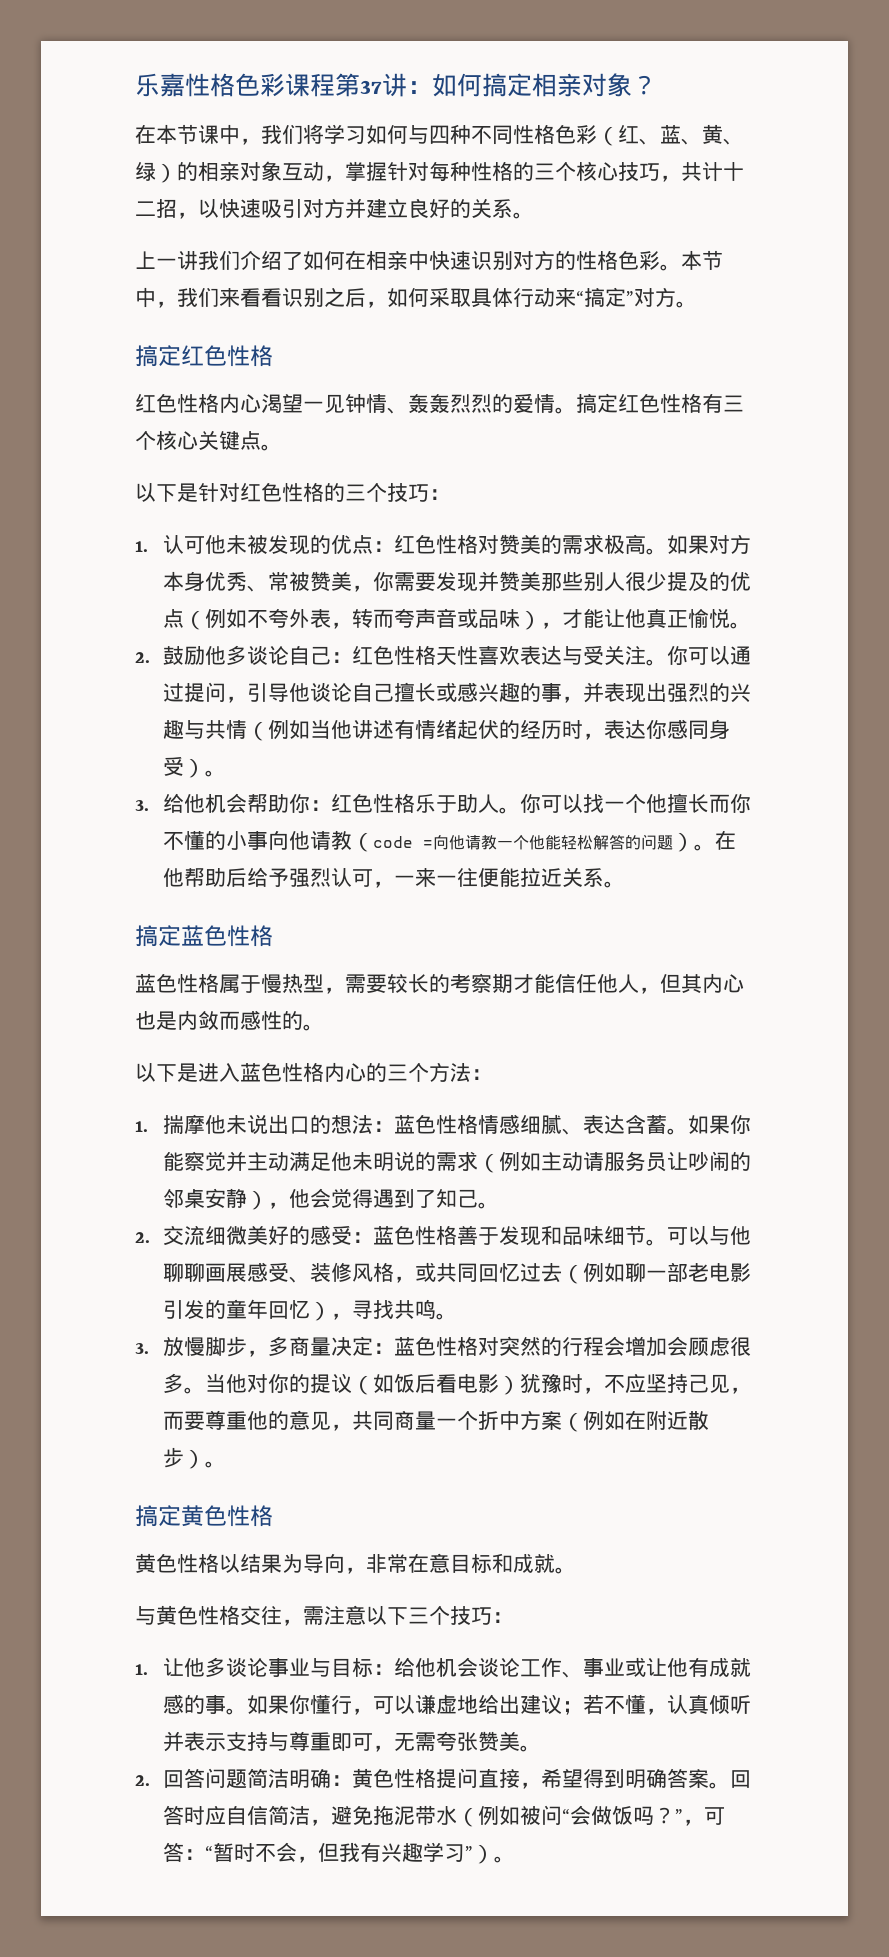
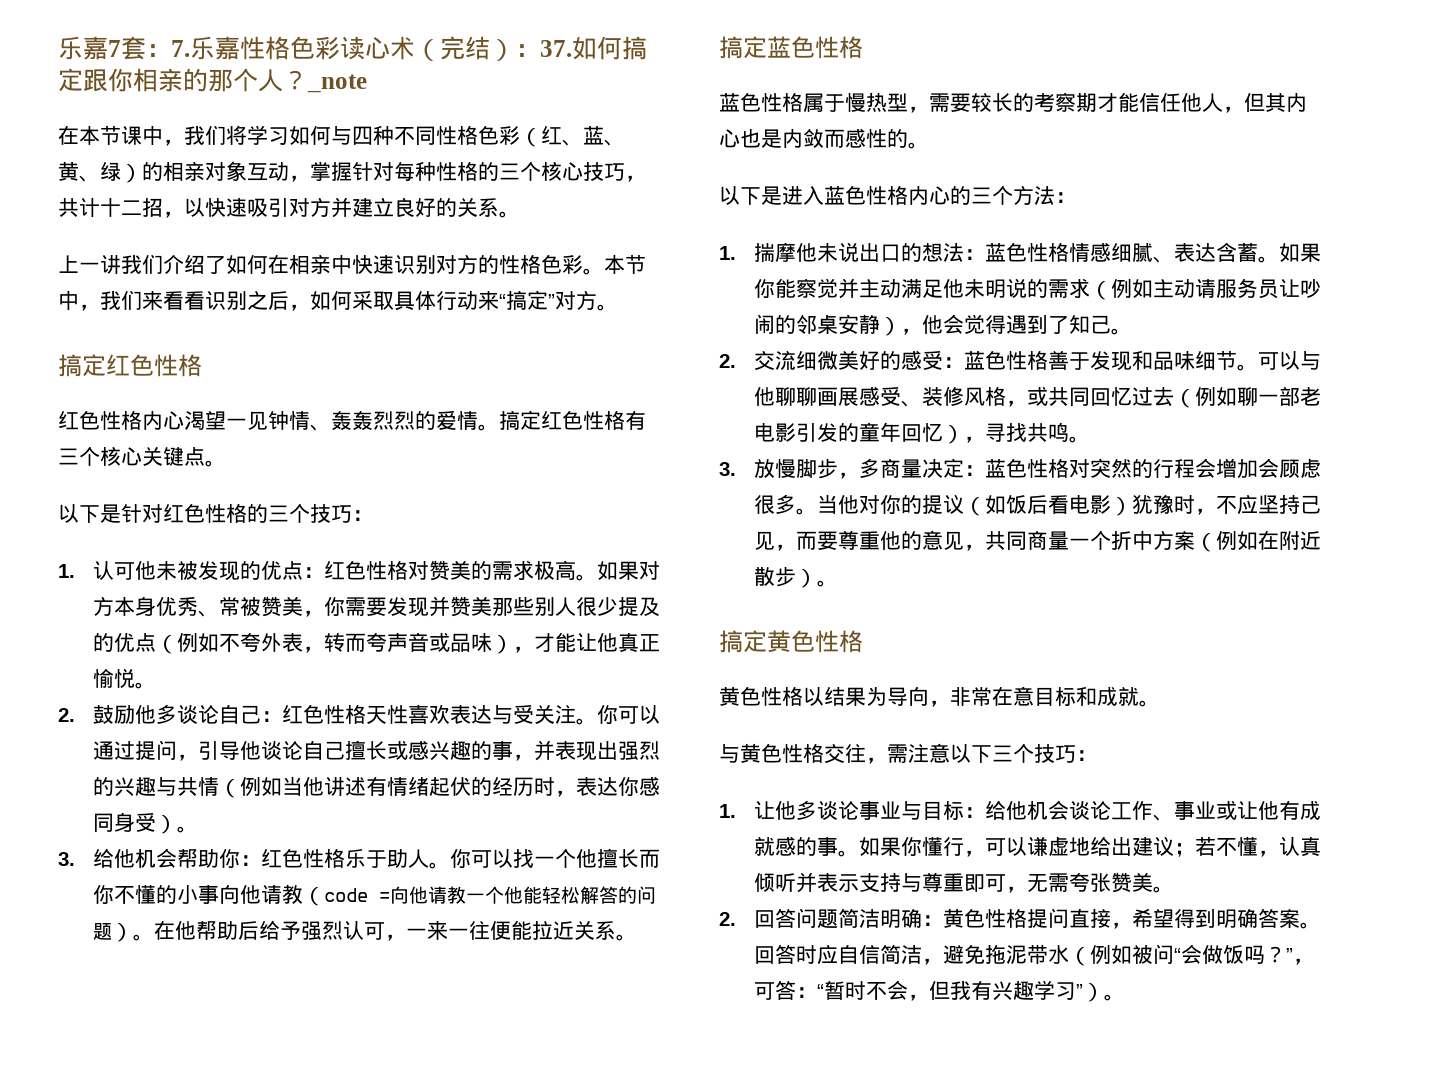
[135,73,657,97] 乐嘉性格色彩课程第37讲：如何搞定相亲对象？ -> [58,36,647,61] [58,68,367,93] 乐嘉7套：7.乐嘉性格色彩读心术（完结）：37.如何搞定跟你相亲的那个人？_note

